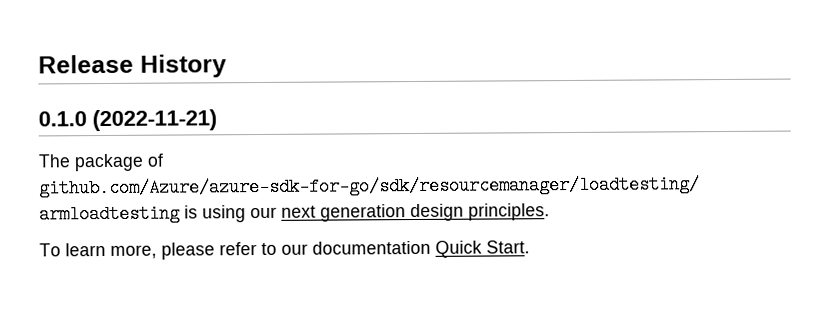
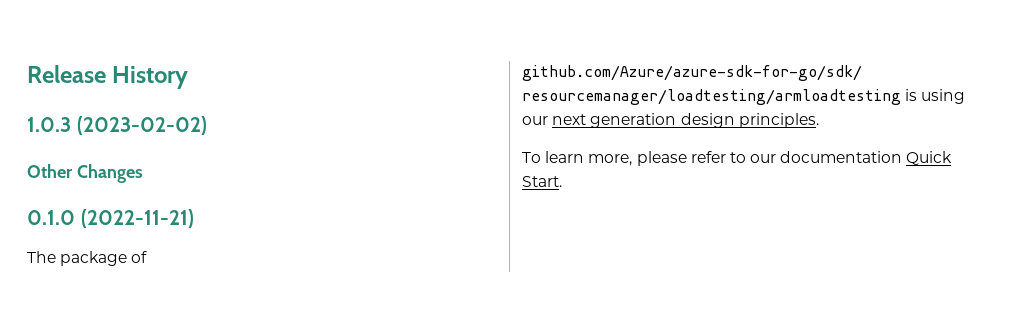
(227, 66) none -> [27,116,207,135] [27,164,143,183] // 1.0.3 (2023-02-02) // Other Changes

